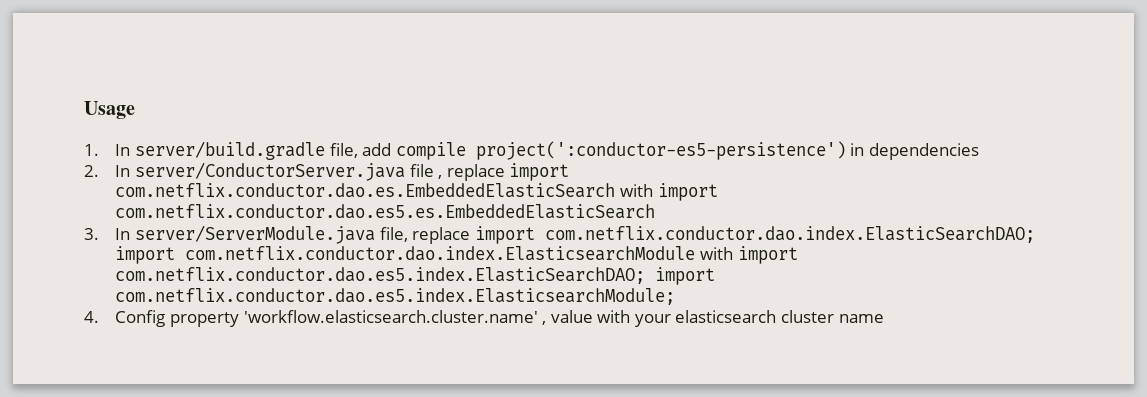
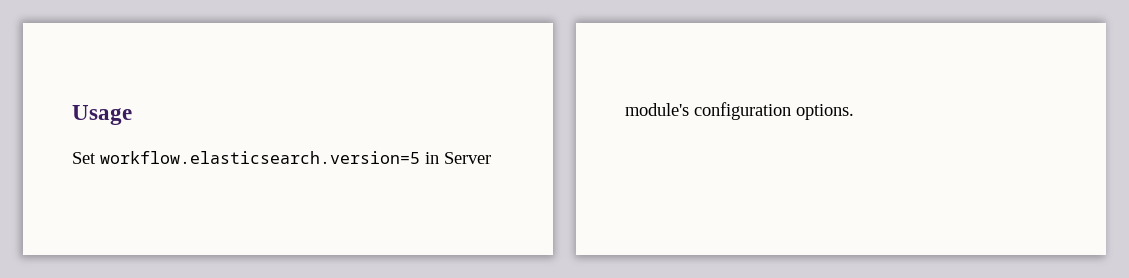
[84,141,979,160] [84,162,570,181] [115,183,718,201] [115,204,656,219] [84,225,1035,244] [115,246,798,264] [115,267,716,285] [115,288,676,305] [84,310,884,327] 1. In server/build.gradle file, add compile project(':conductor-es5-persistence') in dependencies // 2. In server/ConductorServer.java file , replace import com.netflix.conductor.dao.es.EmbeddedElasticSearch with import com.netflix.conductor.dao.es5.es.EmbeddedElasticSearch // 3. In server/ServerModule.java file, replace import com.netflix.conductor.dao.index.ElasticSearchDAO; import com.netflix.conductor.dao.index.ElasticsearchModule with import com.netflix.conductor.dao.es5.index.ElasticSearchDAO; import com.netflix.conductor.dao.es5.index.ElasticsearchModule; // 4. Config property 'workflow.elasticsearch.cluster.name' , value with your elasticsearch cluster name -> [72,151,491,164] [625,102,854,120] Set workflow.elasticsearch.version=5 in Server module's configuration options.

